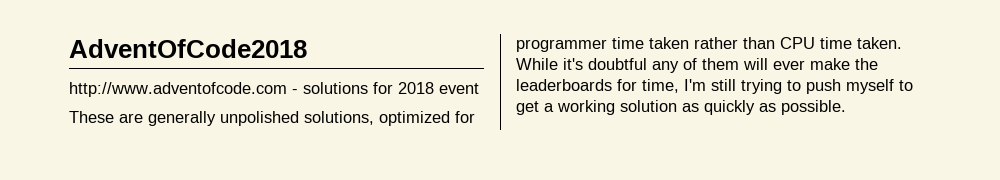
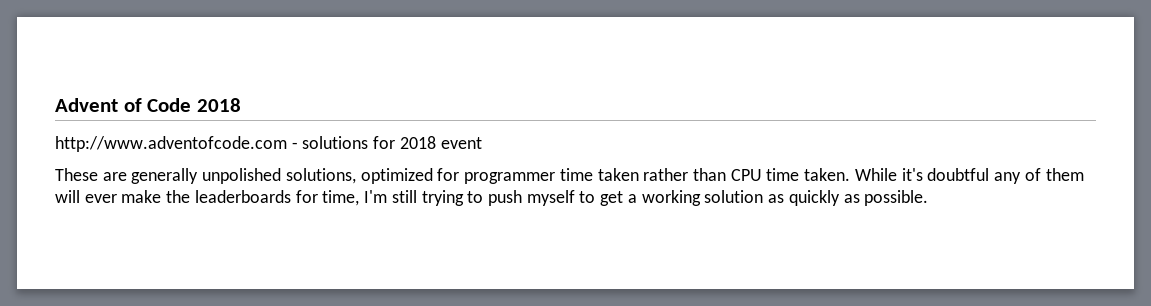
[69,39,307,58] AdventOfCode2018 -> [55,98,241,112] Advent of Code 2018

